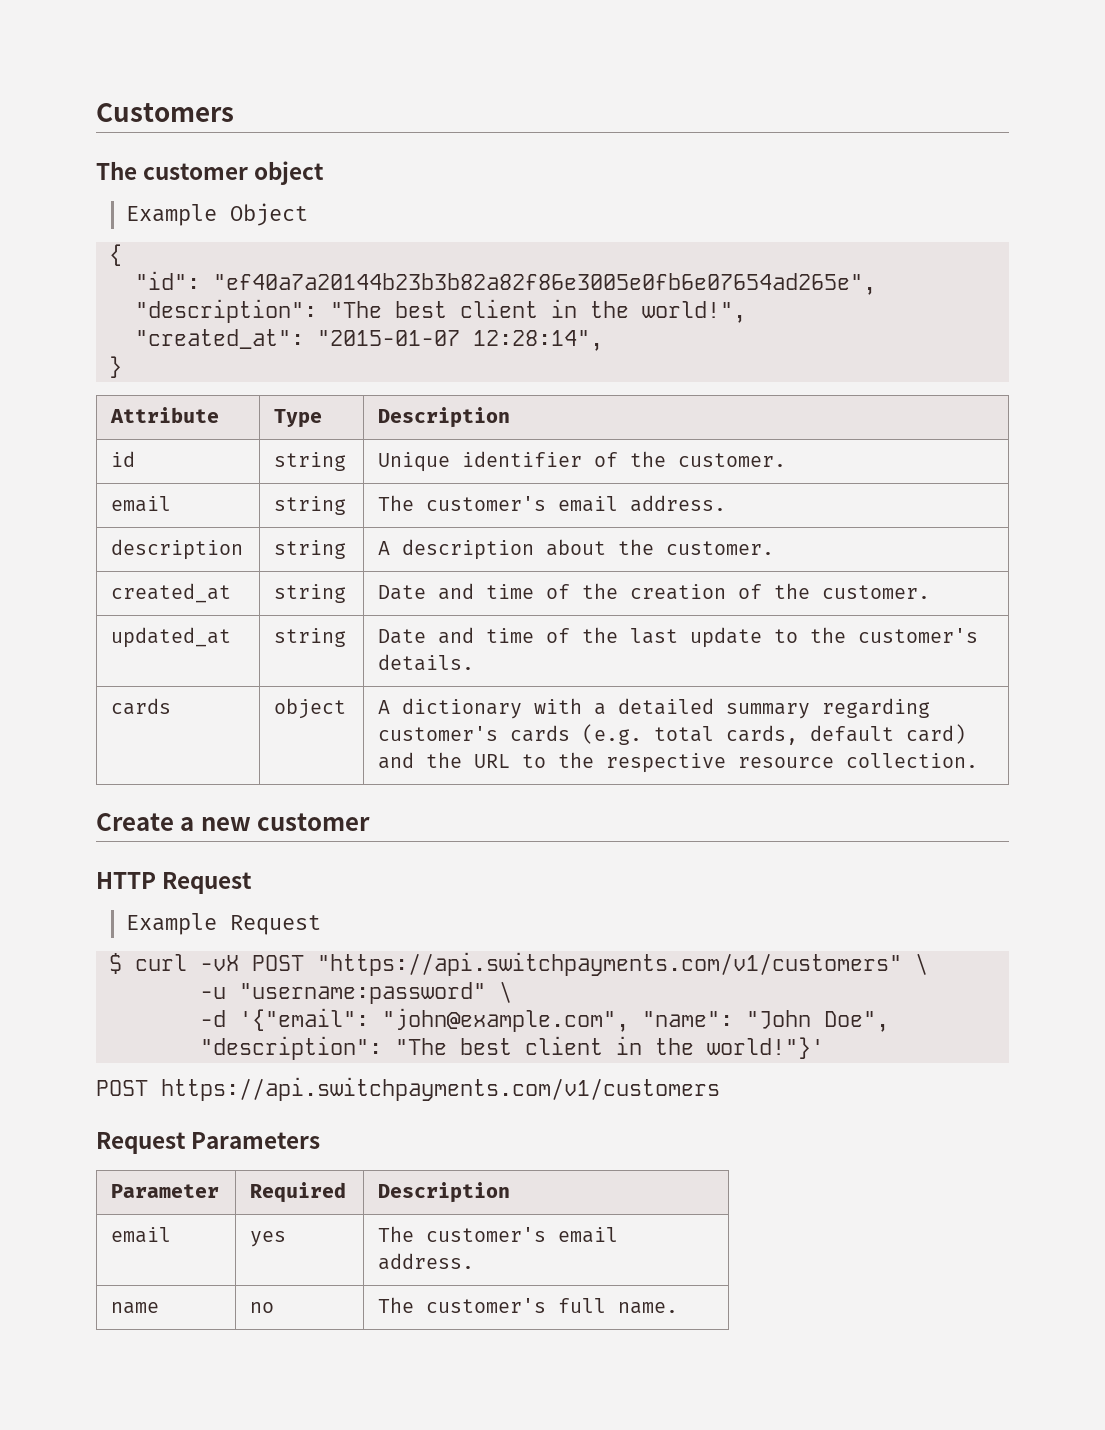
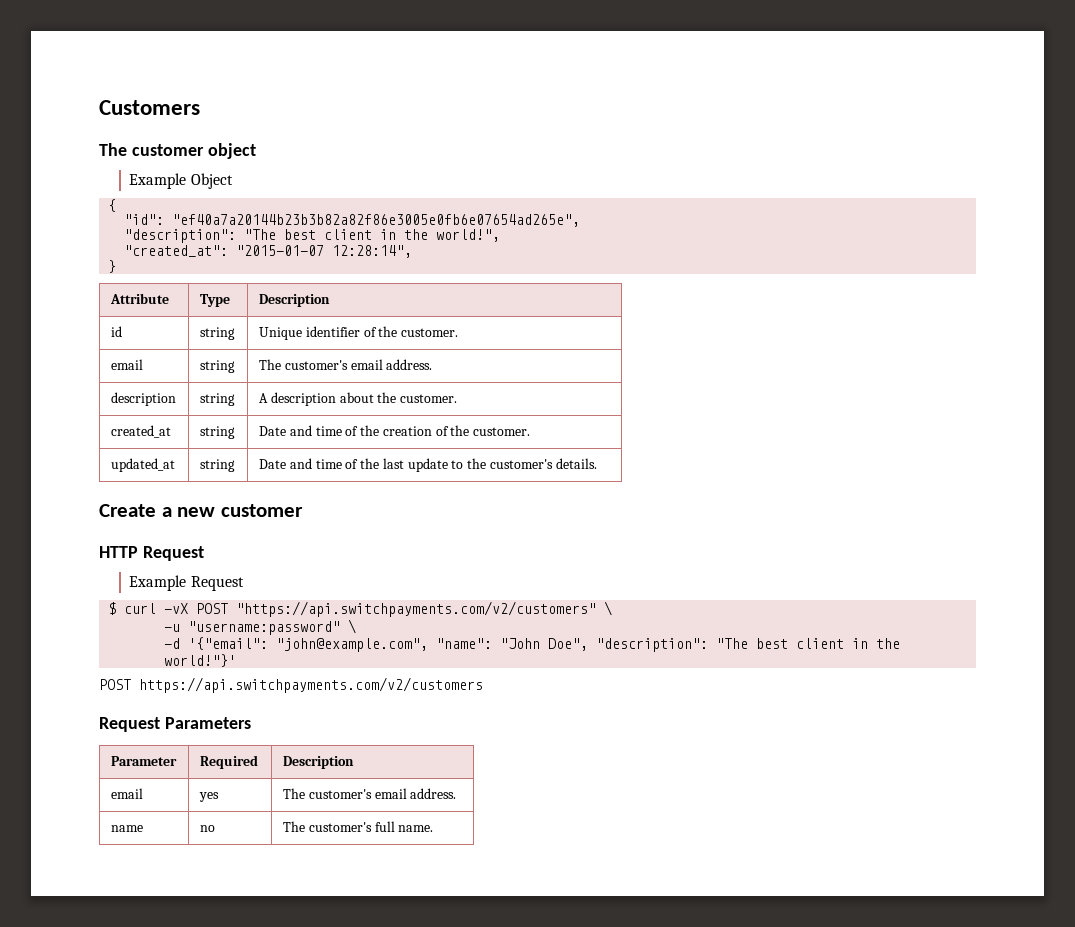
[111,698,172,715] [274,698,347,719] [378,698,931,719] [378,724,967,745] [378,752,979,773] // cards | object | A dictionary with a detailed summary regarding customer's cards (e.g. total cards, default card) and the URL to the respective resource collection. -> (597, 463) none
[316,952,902,976] "https://api.switchpayments.com/v1/customers" -> [236,601,597,617] "https://api.switchpayments.com/v2/customers"
[161,1077,720,1101] https://api.switchpayments.com/v1/customers -> [139,677,483,693] https://api.switchpayments.com/v2/customers

